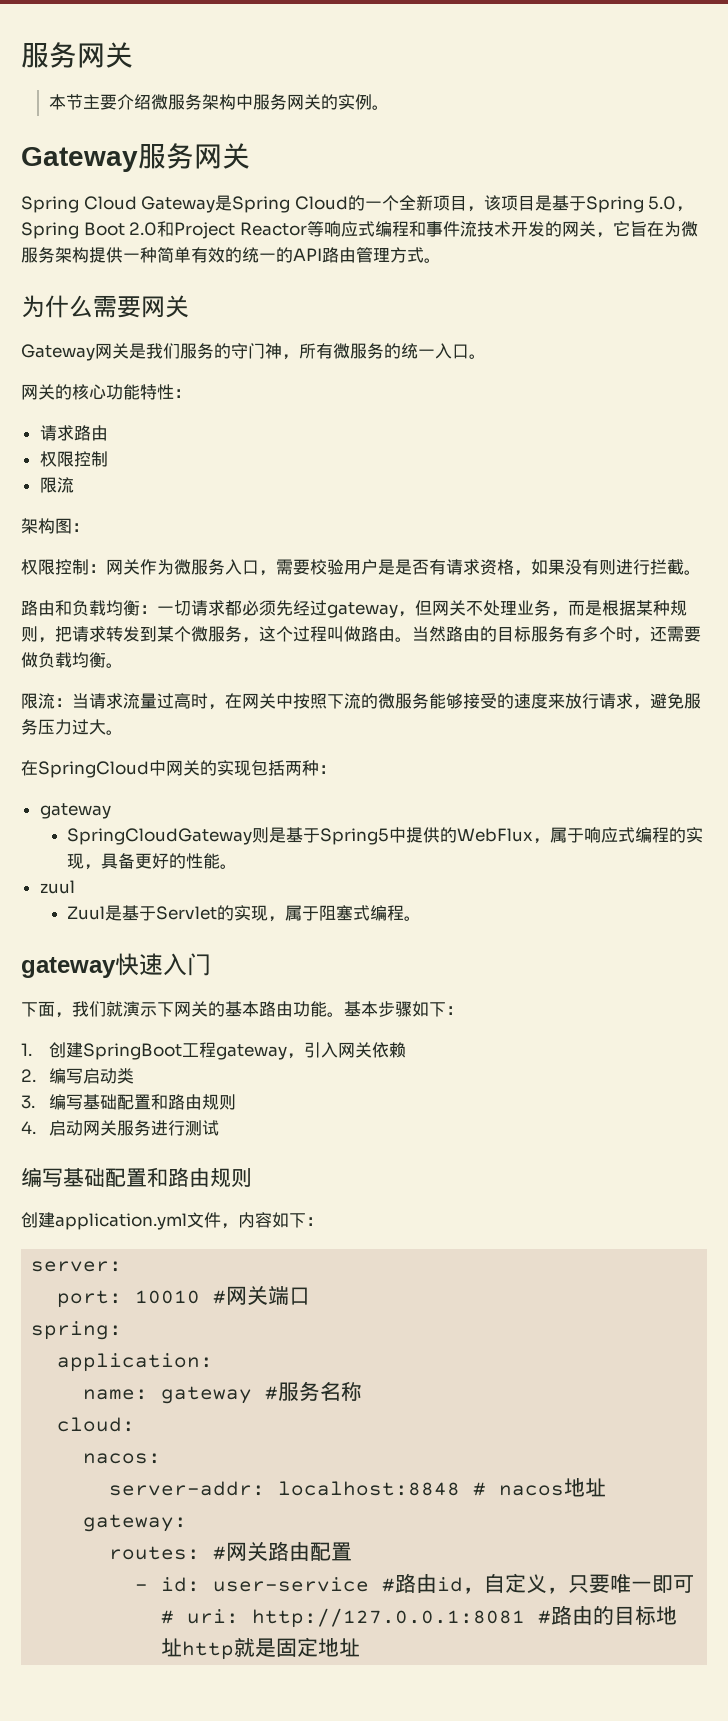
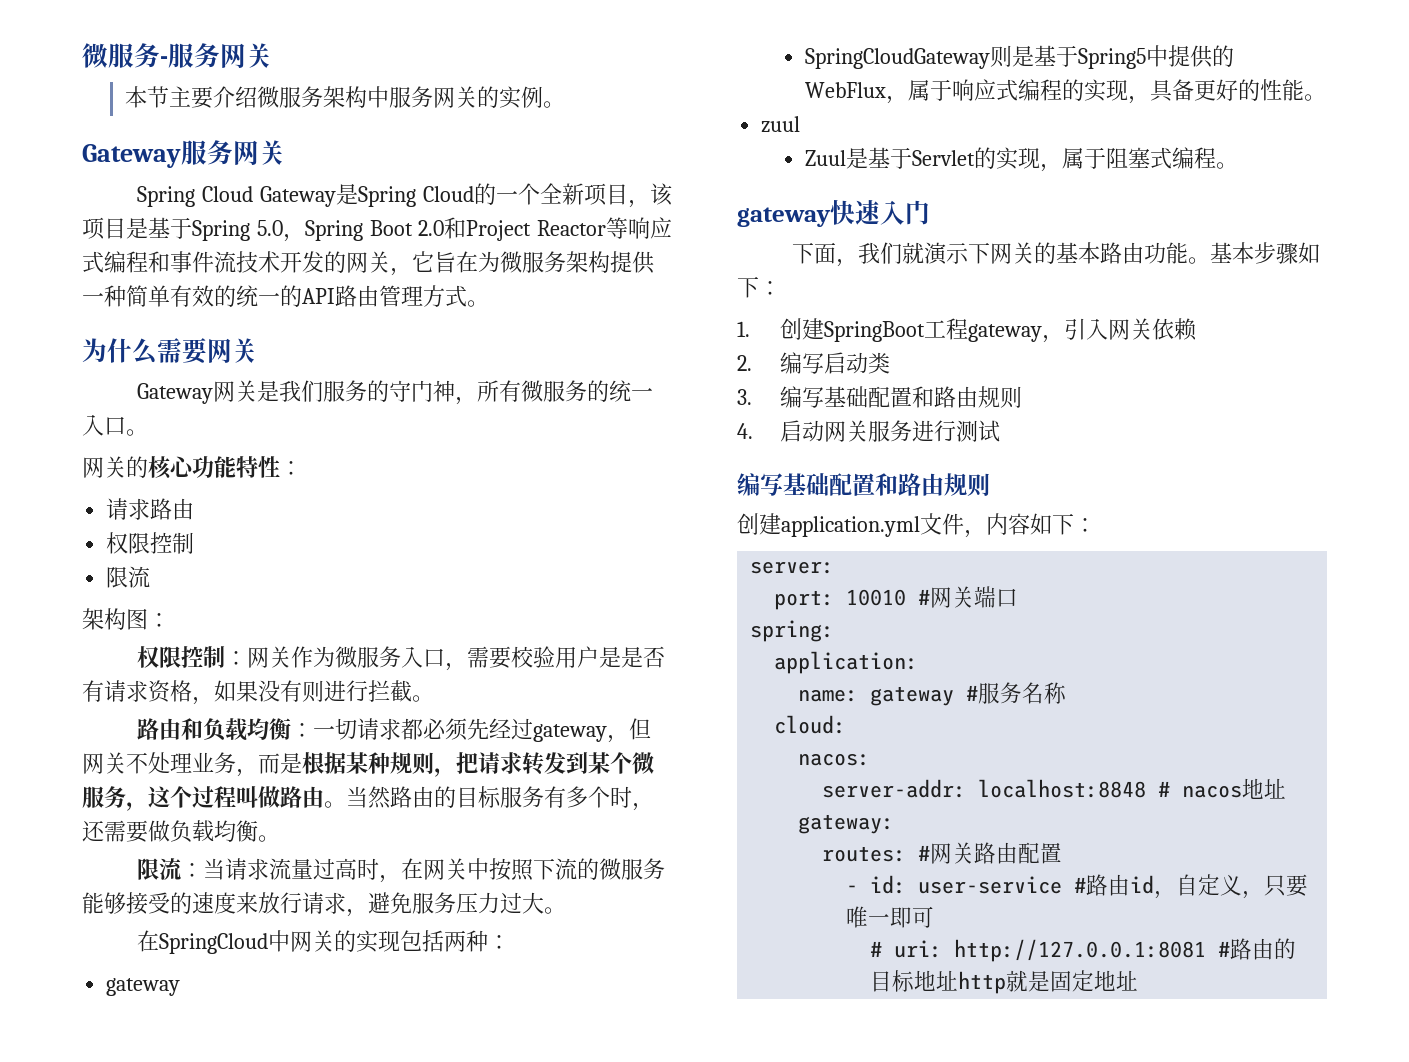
(21, 55) none -> [82,43,168,68] 微服务-

